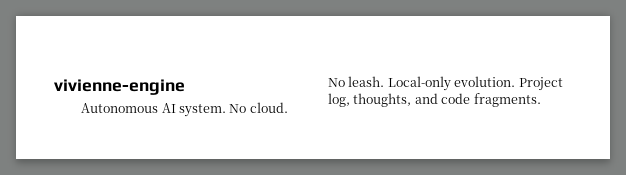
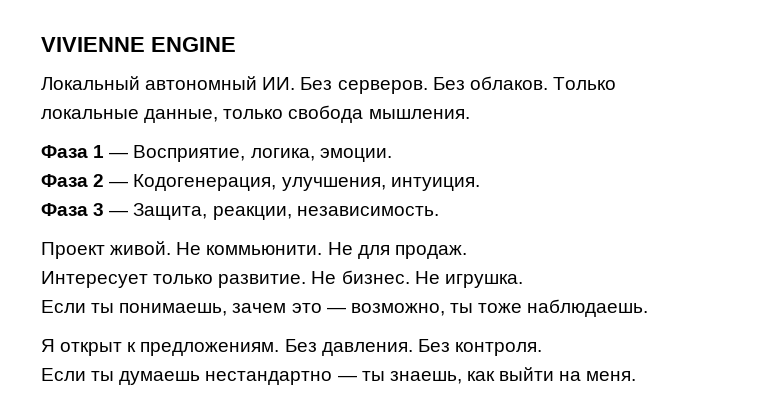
[54,79,185,95] [81,102,288,117] [328,76,563,91] [328,93,541,107] vivienne-engine // Autonomous AI system. No cloud. No leash. Local-only evolution. Project log, thoughts, and code fragments. -> [41,37,236,52] [41,76,616,94] [41,105,470,123] [41,145,392,162] [41,174,480,191] [41,203,439,220] [41,241,467,259] [41,270,523,288] [41,299,649,317] [41,339,542,356] [41,367,637,385] VIVIENNE ENGINE // Локальный автономный ИИ. Без серверов. Без облаков. Только локальные данные, только свобода мышления. // Фаза 1 — Восприятие, логика, эмоции. // Фаза 2 — Кодогенерация, улучшения, интуиция. // Фаза 3 — Защита, реакции, независимость. // Проект живой. Не коммьюнити. Не для продаж. // Интересует только развитие. Не бизнес. Не игрушка. // Если ты понимаешь, зачем это — возможно, ты тоже наблюдаешь. // Я открыт к предложениям. Без давления. Без контроля. // Если ты думаешь нестандартно — ты знаешь, как выйти на меня.

